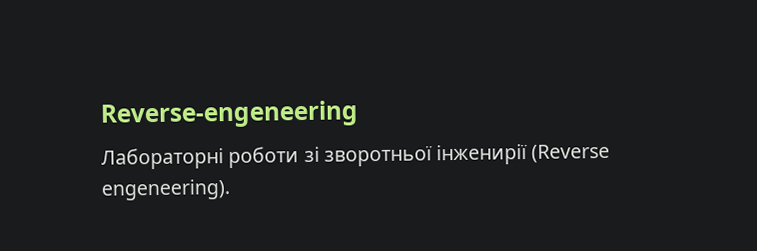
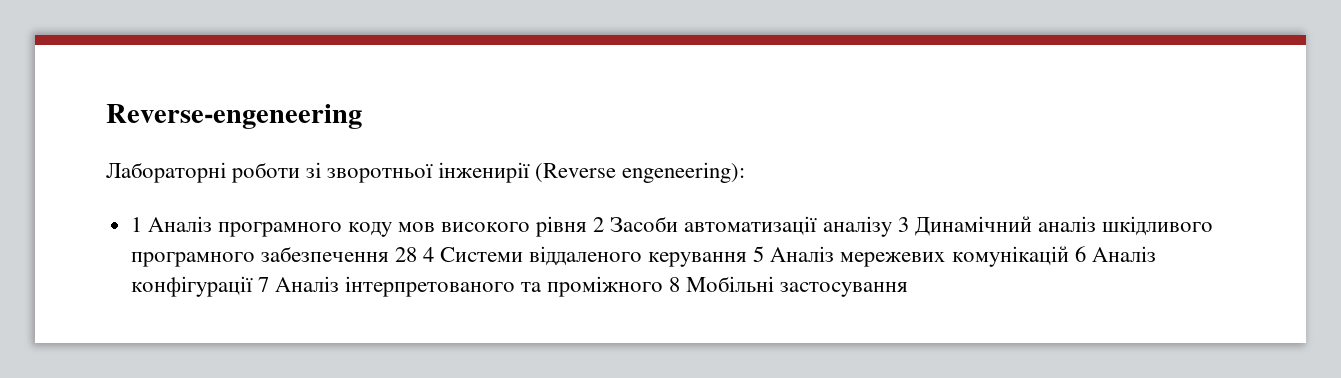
[101,179,230,201] engeneering). -> [622,162,746,183] [130,216,1213,237] [130,246,1156,267] [130,276,909,297] engeneering): // 1 Аналiз програмного коду мов високого рiвня 2 Засоби автоматизацiї аналiзу 3 Динамiчний аналiз шкiдливого програмного забезпечення 28 4 Системи вiддаленого керування 5 Аналiз мережевих комунiкацiй 6 Аналiз конфiгурацiї 7 Аналiз iнтерпретованого та промiжного 8 Мобiльнi застосування

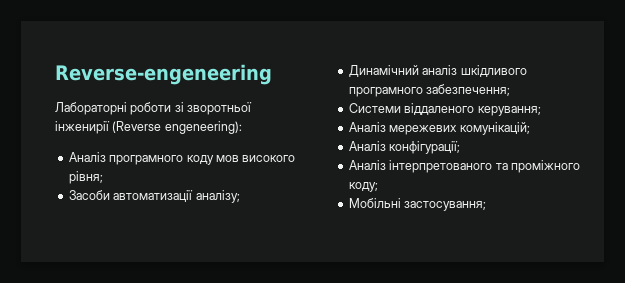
[130,217,142,232] 1 -> (242, 127) none
[535,216,1213,237] [130,246,1156,267] [130,276,269,297] рiвня 2 Засоби автоматизацiї аналiзу 3 Динамiчний аналiз шкiдливого програмного забезпечення 28 4 Системи вiддаленого керування 5 Аналiз мережевих комунiкацiй 6 Аналiз конфiгурацiї 7 -> [68,171,103,184] [68,190,240,203] [348,65,527,77] [348,84,511,97] [348,103,541,116] [348,122,530,135] [348,141,461,154] рiвня; // Засоби автоматизацiї аналiзу; // Динамiчний аналiз шкiдливого програмного забезпечення; // Системи вiддаленого керування; // Аналiз мережевих комунiкацiй; // Аналiз конфiгурацiї; //
[669,276,909,297] 8 Мобiльнi застосування -> [348,182,378,192] [348,198,487,211] коду; // Мобiльнi застосування;

